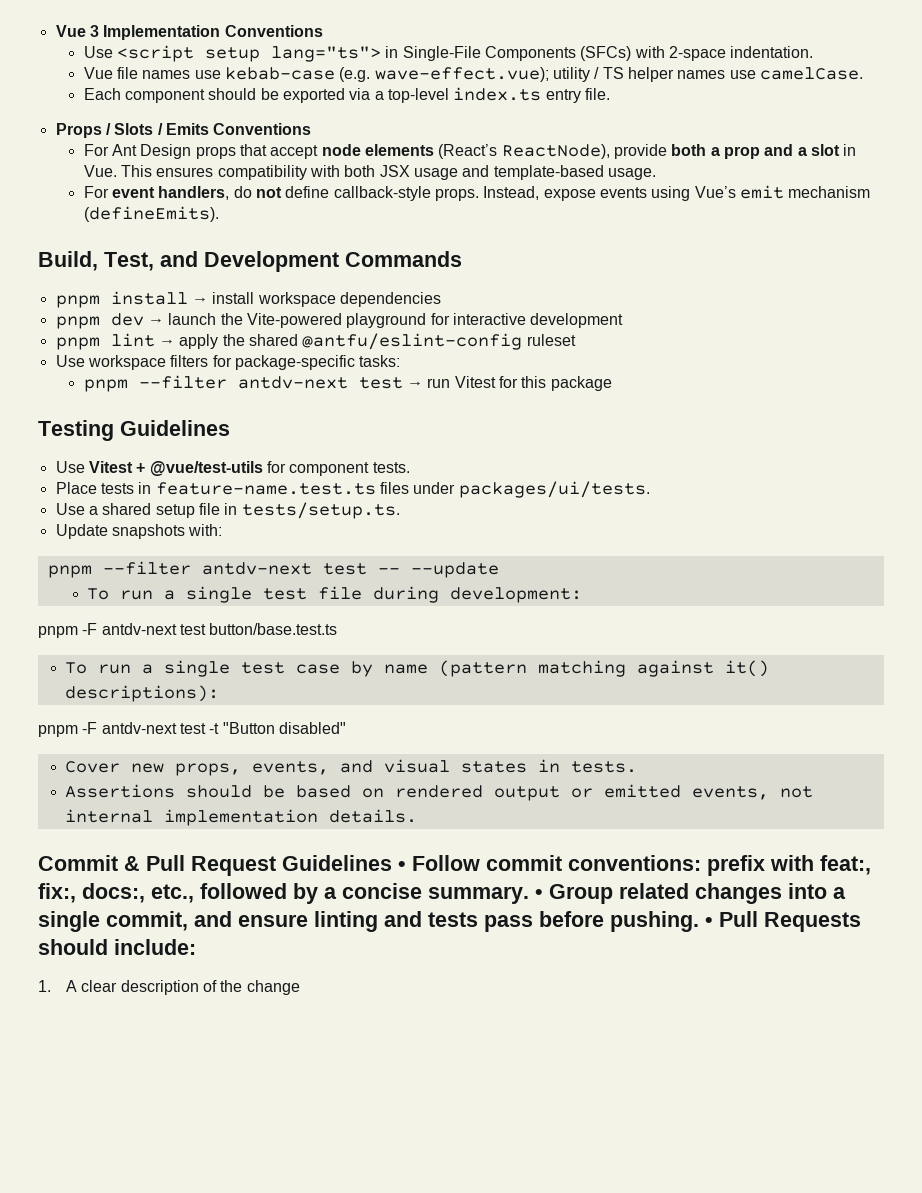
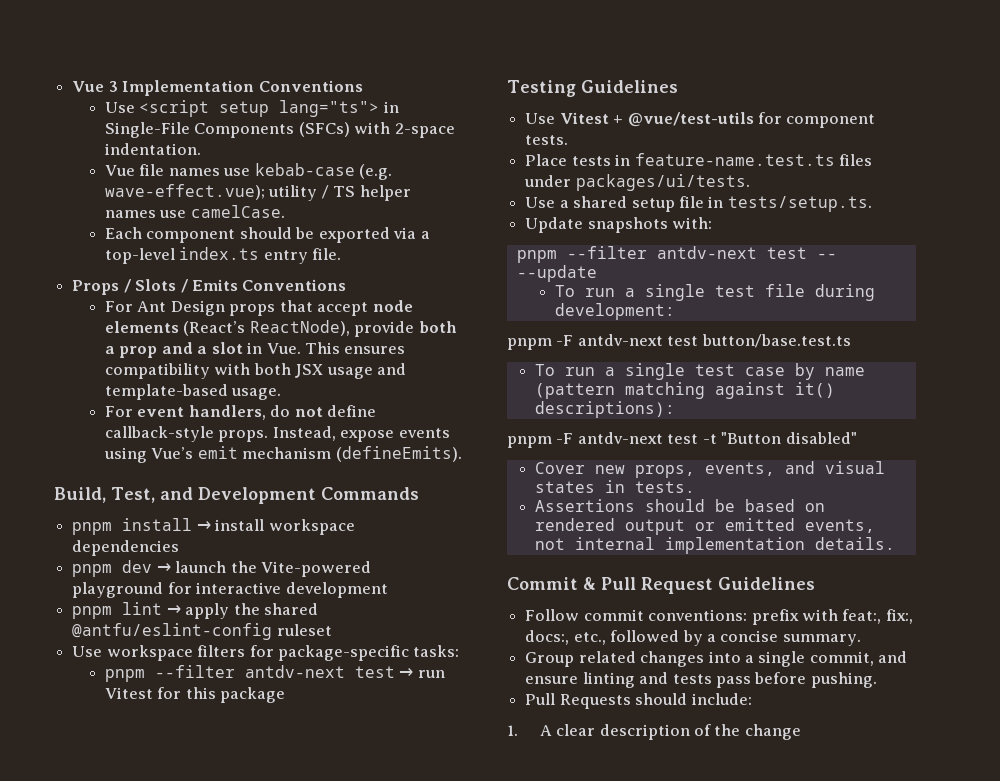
[398,861,406,871] • -> (815, 583) //
[535,889,543,899] • -> (861, 640) //
[705,917,713,927] • -> (877, 680) //

